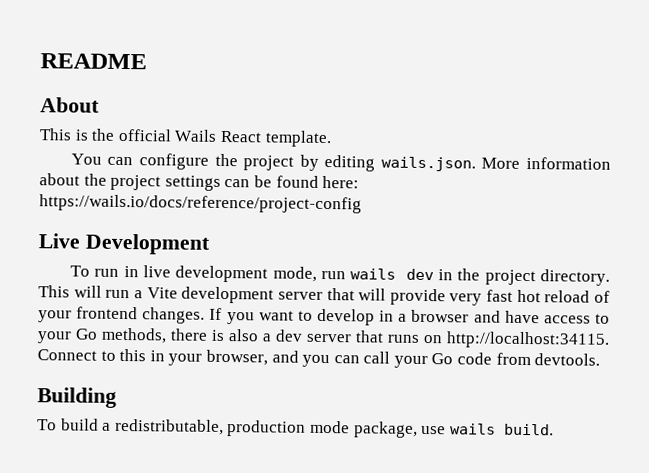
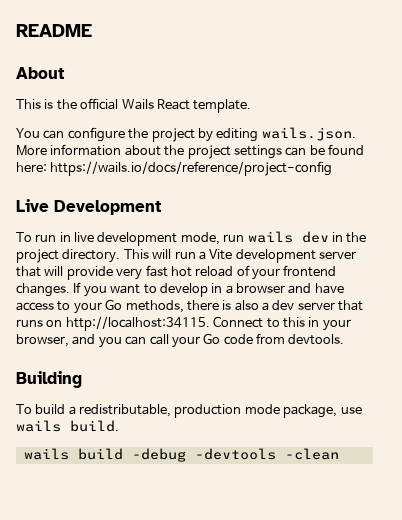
(554, 429) none -> [23,448,339,462] // wails build -debug -devtools -clean

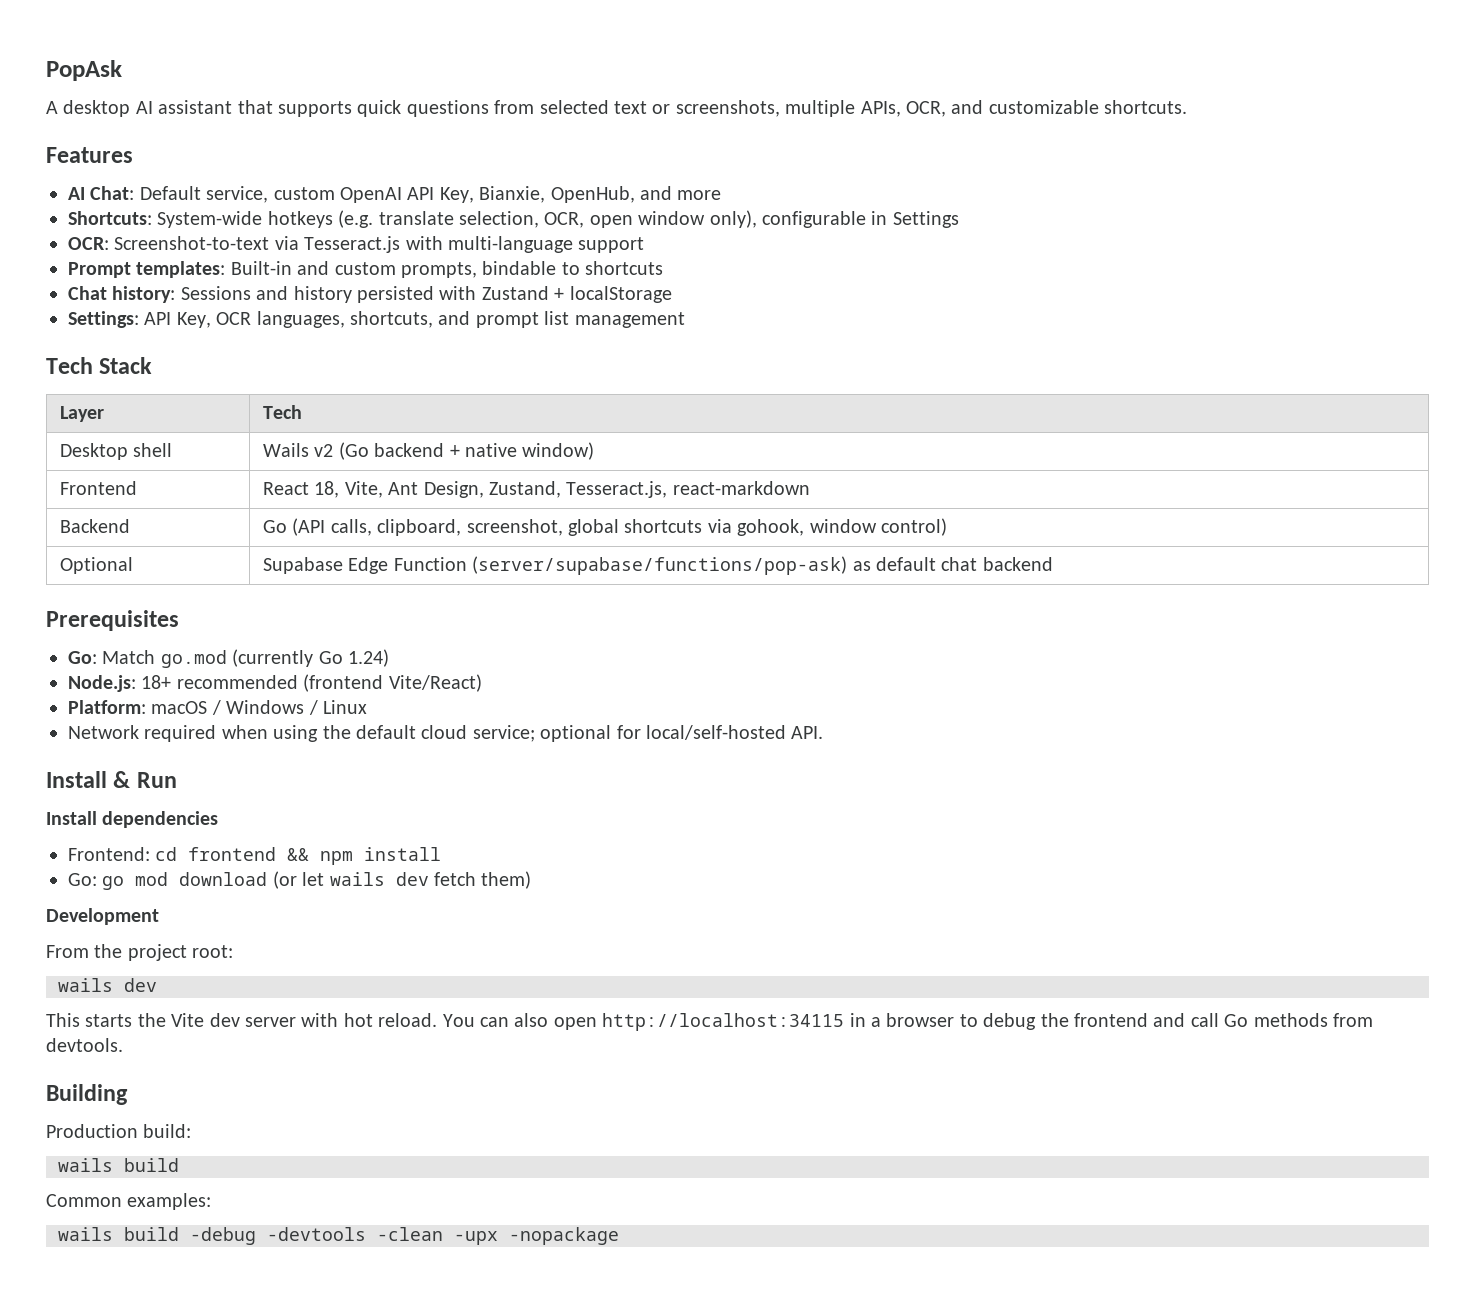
[16,24,92,37] [16,67,65,79] [16,98,252,113] [16,127,356,142] [16,144,364,159] [16,161,333,176] [16,199,162,215] [16,231,367,246] [16,249,356,263] [16,265,337,280] [16,282,344,297] [16,299,364,314] [16,316,351,331] [16,333,345,348] [16,371,82,388] [16,404,362,418] [16,420,119,432] README // About // This is the official Wails React template. // You can configure the project by editing wails.json. More information about the project settings can be found here: https://wails.io/docs/reference/project-config // Live Development // To run in live development mode, run wails dev in the project directory. This will run a Vite development server that will provide very fast hot reload of your frontend changes. If you want to develop in a browser and have access to your Go methods, there is also a dev server that runs on http://localhost:34115. Connect to this in your browser, and you can call your Go code from devtools. // Building // To build a redistributable, production mode package, use wails build. -> [46,60,122,81] [46,100,1188,117] [46,147,133,163] [68,186,722,203] [68,210,959,228] [68,236,645,253] [68,261,664,278] [68,286,672,303] [68,311,685,328] [46,357,153,374] [60,406,105,422] [263,405,303,419] [60,443,173,460] [263,442,595,460] [60,481,138,495] [263,481,810,498] [60,519,131,533] [263,518,948,536] [60,557,134,574] [263,556,1053,575] [46,610,179,631] [68,649,389,668] [68,674,482,692] [68,700,367,715] [68,725,824,742] [46,771,177,788] [46,811,219,828] [68,847,442,865] [68,871,532,890] [46,908,159,925] [46,944,234,961] [58,978,157,992] [46,1013,1374,1031] [46,1038,123,1052] [46,1084,128,1105] [46,1124,192,1138] [58,1158,179,1172] [46,1193,212,1210] PopAsk // A desktop AI assistant that supports quick questions from selected text or screenshots, multiple APIs, OCR, and customizable shortcuts. // Features // AI Chat: Default service, custom OpenAI API Key, Bianxie, OpenHub, and more // Shortcuts: System-wide hotkeys (e.g. translate selection, OCR, open window only), configurable in Settings // OCR: Screenshot-to-text via Tesseract.js with multi-language support // Prompt templates: Built-in and custom prompts, bindable to shortcuts // Chat history: Sessions and history persisted with Zustand + localStorage // Settings: API Key, OCR languages, shortcuts, and prompt list management // Tech Stack // Layer | Tech // Desktop shell | Wails v2 (Go backend + native window) // Frontend | React 18, Vite, Ant Design, Zustand, Tesseract.js, react-markdown // Backend | Go (API calls, clipboard, screenshot, global shortcuts via gohook, window control) // Optional | Supabase Edge Function (server/supabase/functions/pop-ask) as default chat backend // Prerequisites // Go: Match go.mod (currently Go 1.24) // Node.js: 18+ recommended (frontend Vite/React) // Platform: macOS / Windows / Linux // Network required when using the default cloud service; optional for local/self-hosted API. // Install & Run // Install dependencies // Frontend: cd frontend && npm install // Go: go mod download (or let wails dev fetch them) // Development // From the project root: // wails dev // This starts the Vite dev server with hot reload. You can also open http://localhost:34115 in a browser to debug the frontend and call Go methods from devtools. // Building // Production build: // wails build // Common examples:
(339, 454) none -> [454,1227,619,1245] -upx -nopackage

